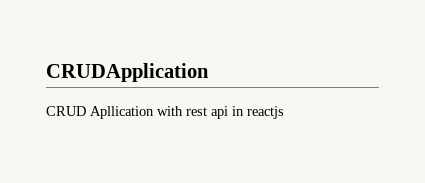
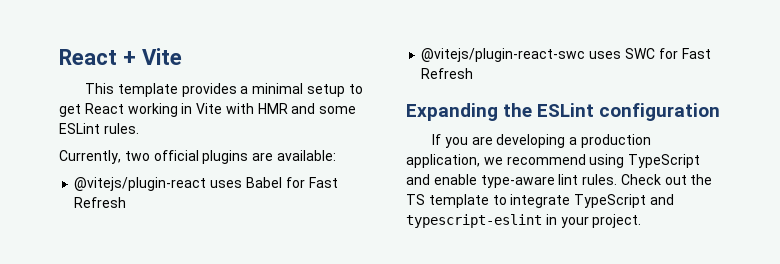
[46,63,209,82] [46,106,284,119] CRUDApplication // CRUD Apllication with rest api in reactjs -> [59,48,182,65] [85,83,363,97] [59,103,357,117] [59,123,139,134] [59,150,336,164] [74,177,338,191] [74,197,127,208] [421,48,711,62] [421,68,474,79] [406,103,721,121] [432,134,651,148] [406,154,701,168] [406,174,713,188] [406,194,674,208] [406,214,642,228] React + Vite // This template provides a minimal setup to get React working in Vite with HMR and some ESLint rules. // Currently, two official plugins are available: // @vitejs/plugin-react uses Babel for Fast Refresh // @vitejs/plugin-react-swc uses SWC for Fast Refresh // Expanding the ESLint configuration // If you are developing a production application, we recommend using TypeScript and enable type-aware lint rules. Check out the TS template to integrate TypeScript and typescript-eslint in your project.

